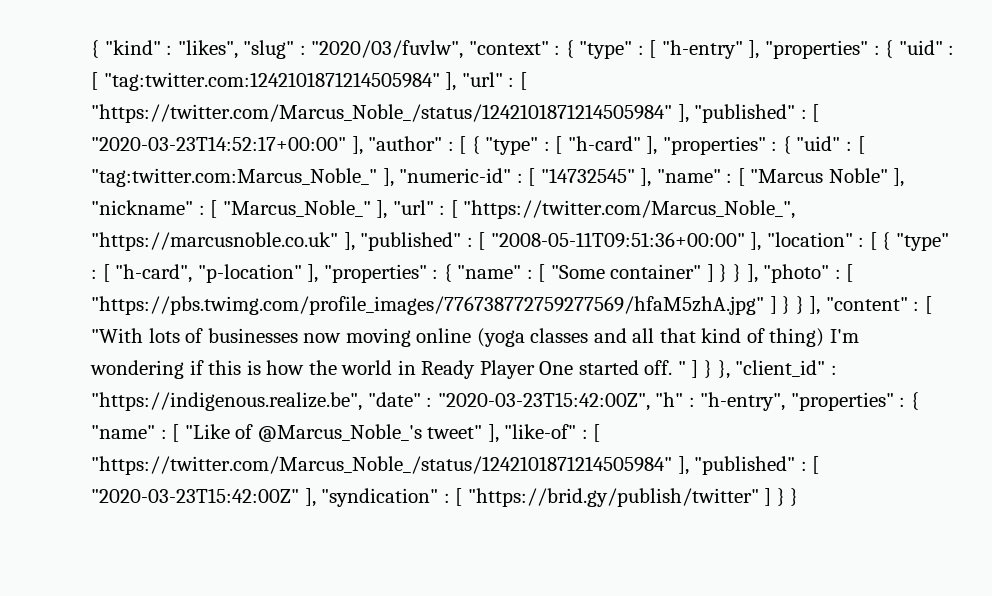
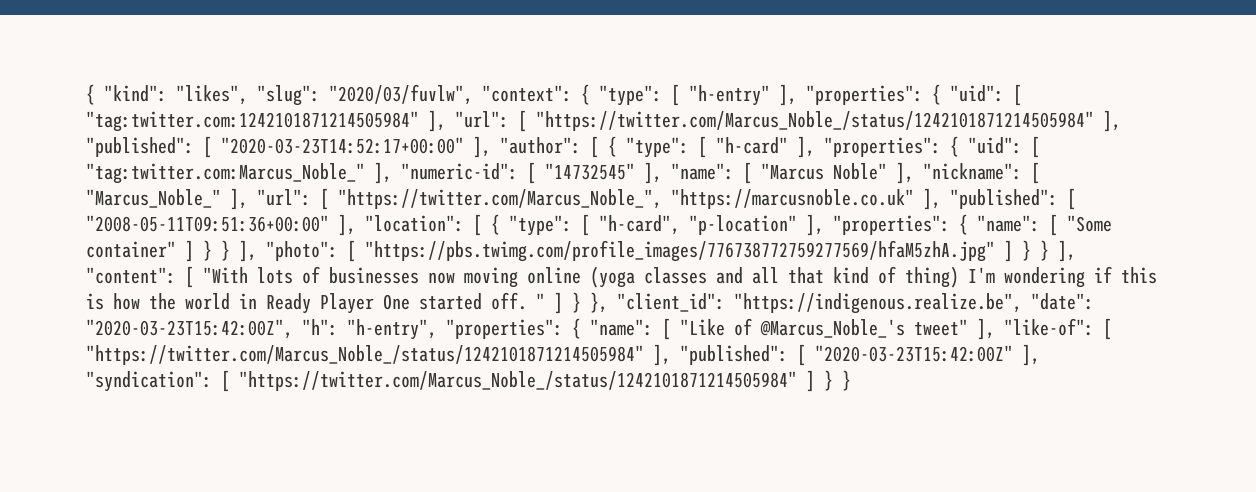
[91,40,955,59] { "kind" : "likes", "slug" : "2020/03/fuvlw", "context" : { "type" : [ "h-entry" ], "properties" : { "uid" : -> [86,84,1004,106] { "kind": "likes", "slug": "2020/03/fuvlw", "context": { "type": [ "h-entry" ], "properties": { "uid":
[461,72,527,90] [91,104,807,123] "url" : [ "https://twitter.com/Marcus_Noble_/status/1242101871214505984" ], "published" : -> [455,110,1121,132] [86,137,194,157] "url": [ "https://twitter.com/Marcus_Noble_/status/1242101871214505984" ], "published":
[368,136,853,155] "author" : [ { "type" : [ "h-card" ], "properties" : { "uid" : -> [500,136,1022,158] "author": [ { "type": [ "h-card" ], "properties": { "uid":
[399,168,523,183] "numeric-id" : -> [401,163,518,180] "numeric-id":
[656,169,733,183] "name" : -> [671,163,734,180] "name":
[91,200,205,215] "nickname" : -> [923,163,1022,180] "nickname":
[392,200,446,215] "url" : -> [257,189,311,206] "url":
[360,232,473,251] "published" : -> [950,189,1058,209] "published":
[766,232,949,251] [91,264,533,283] "location" : [ { "type" : [ "h-card", "p-location" ], "properties" : { "name" : -> [365,214,1040,236] "location": [ { "type": [ "h-card", "p-location" ], "properties": { "name":
[763,264,841,283] "photo" : -> [266,241,338,261] "photo":
[825,297,920,311] "content" : -> [86,267,176,284] "content":
[735,360,837,377] [91,392,919,411] [91,425,167,439] "client_id" : "https://indigenous.realize.be", "date" : "2020-03-23T15:42:00Z", "h" : "h-entry", "properties" : { "name" : -> [617,293,1094,314] [86,318,653,340] "client_id": "https://indigenous.realize.be", "date": "2020-03-23T15:42:00Z", "h": "h-entry", "properties": { "name":
[504,424,601,442] [91,456,807,475] "like-of" : [ "https://twitter.com/Marcus_Noble_/status/1242101871214505984" ], "published" : -> [1004,318,1112,340] [86,344,788,366] "like-of": [ "https://twitter.com/Marcus_Noble_/status/1242101871214505984" ], "published":
[321,488,759,507] "syndication" : [ "https://brid.gy/publish/twitter" -> [86,370,797,392] "syndication": [ "https://twitter.com/Marcus_Noble_/status/1242101871214505984"

